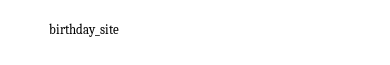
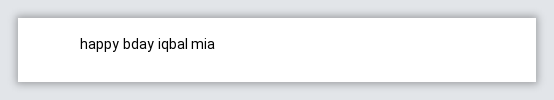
[49,23,119,37] birthday_site -> [80,38,216,52] happy bday iqbal mia

